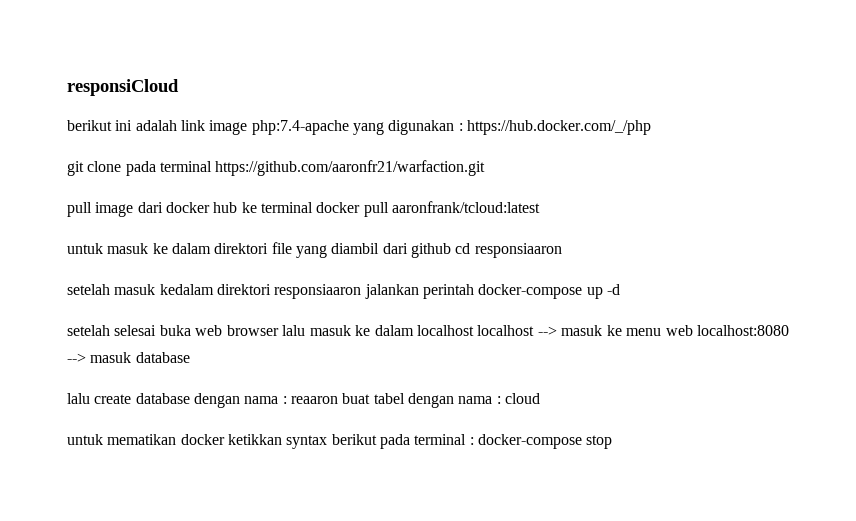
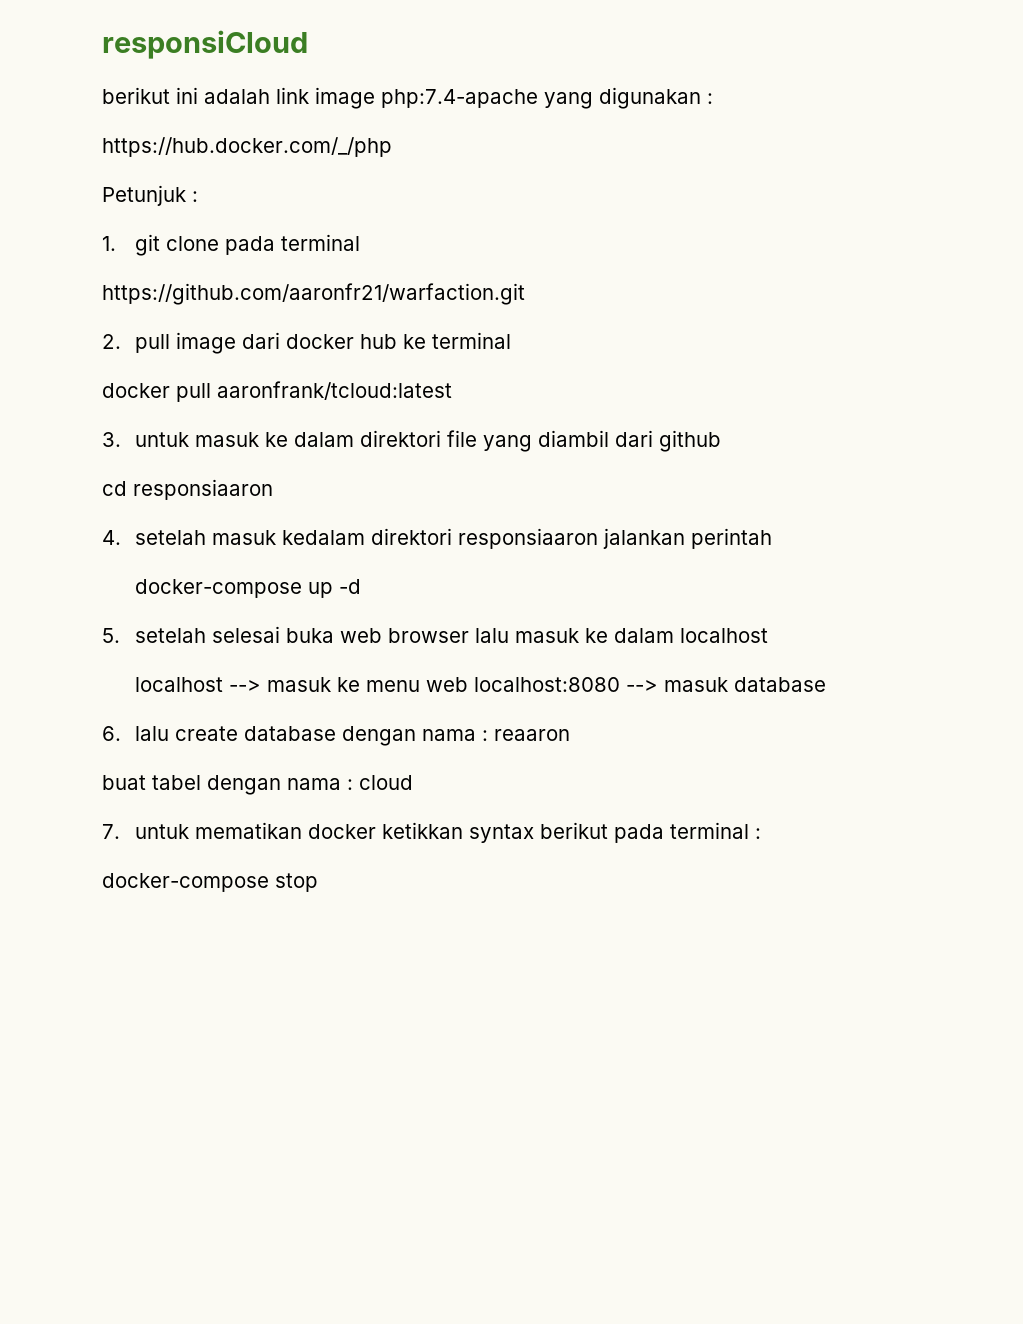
(463, 127) none -> (713, 98) //
(651, 127) none -> [102,185,198,206] [102,236,116,251] Petunjuk : // 1.
(212, 166) none -> (361, 242) //
(486, 168) none -> [102,334,121,349] 2.
(313, 207) none -> (512, 340) //
(540, 207) none -> [102,432,121,447] 3.
(451, 250) none -> (722, 441) //
(562, 250) none -> [102,530,121,545] 4.
(474, 291) none -> (773, 538) //
(620, 289) none -> [102,628,120,643] 5.
(474, 330) none -> (769, 635) //
(190, 357) none -> [102,726,121,741] 6.
(338, 400) none -> (571, 735) //
(540, 398) none -> [102,824,120,839] 7.
(474, 441) none -> (762, 833) //

